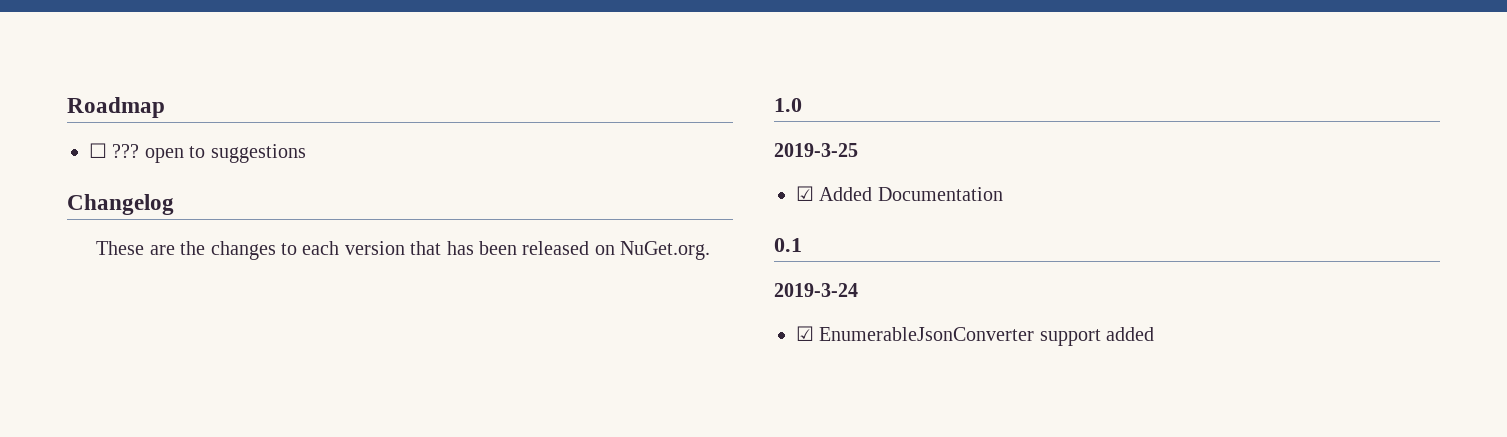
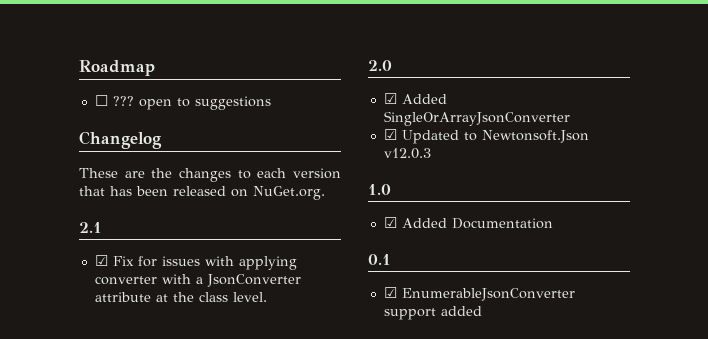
(711, 250) none -> [79,222,102,233] [94,255,297,270] [94,274,301,287] [94,292,267,302] [368,60,392,71] [383,93,447,104] [383,111,570,126] [383,129,589,144] [383,148,431,159] // 2.1 // ☑ Fix for issues with applying converter with a JsonConverter attribute at the class level. // 2.0 // ☑ Added SingleOrArrayJsonConverter // ☑ Updated to Newtonsoft.Json v12.0.3
[774,143,858,157] // 2019-3-25 -> (391, 189) none
[774,283,858,297] // 2019-3-24 -> (391, 259) none

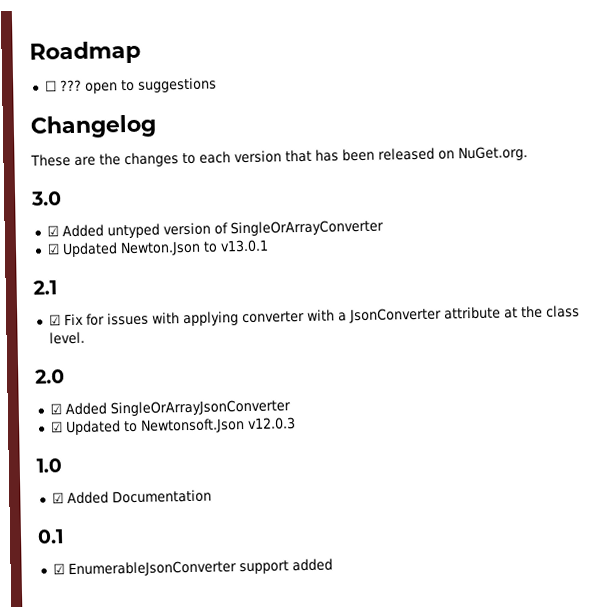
(325, 193) none -> [30,191,62,206] [46,219,384,239] [46,239,269,258] // 3.0 // ☑ Added untyped version of SingleOrArrayConverter // ☑ Updated Newton.Json to v13.0.1

